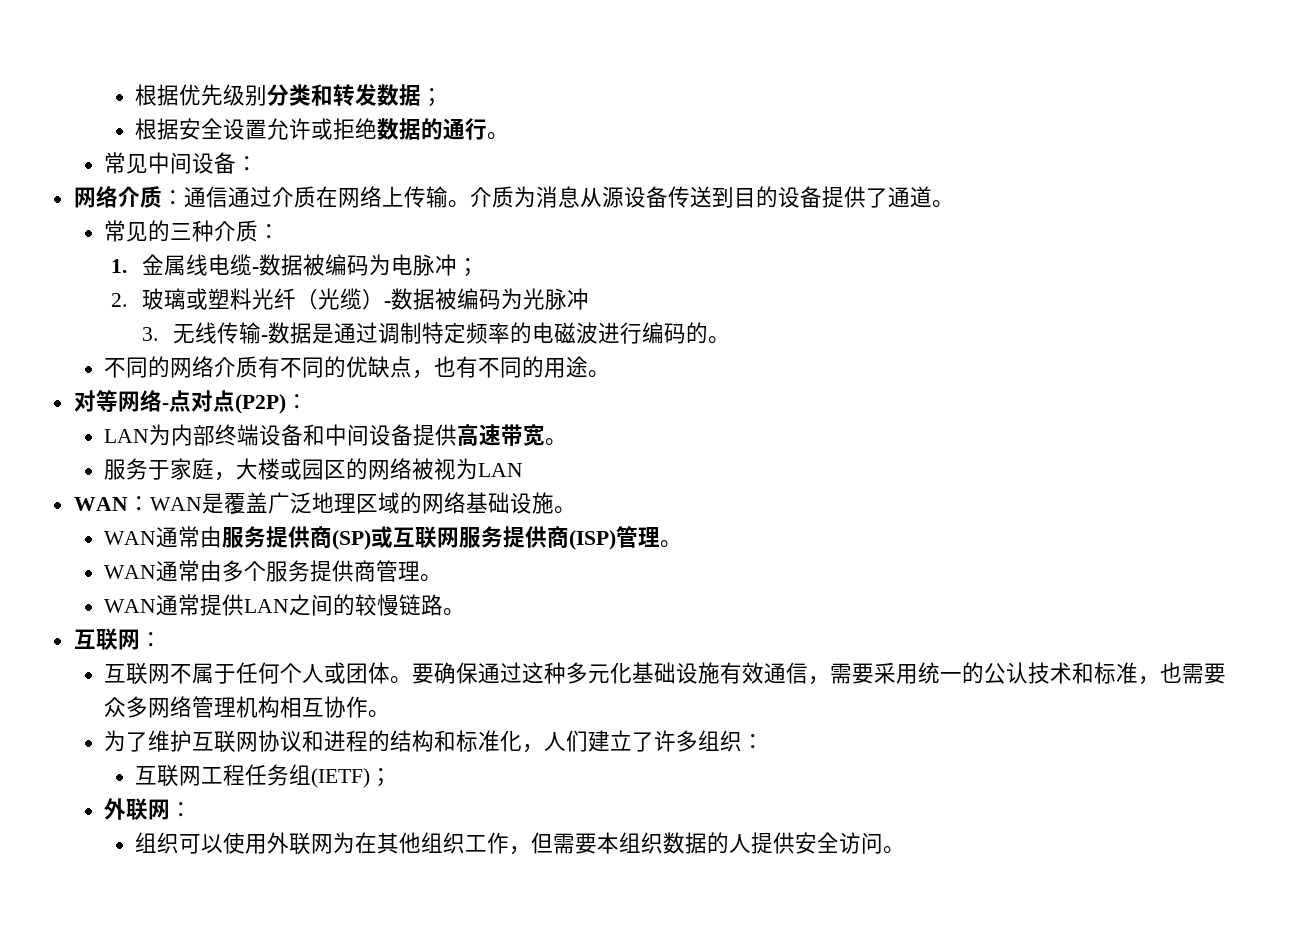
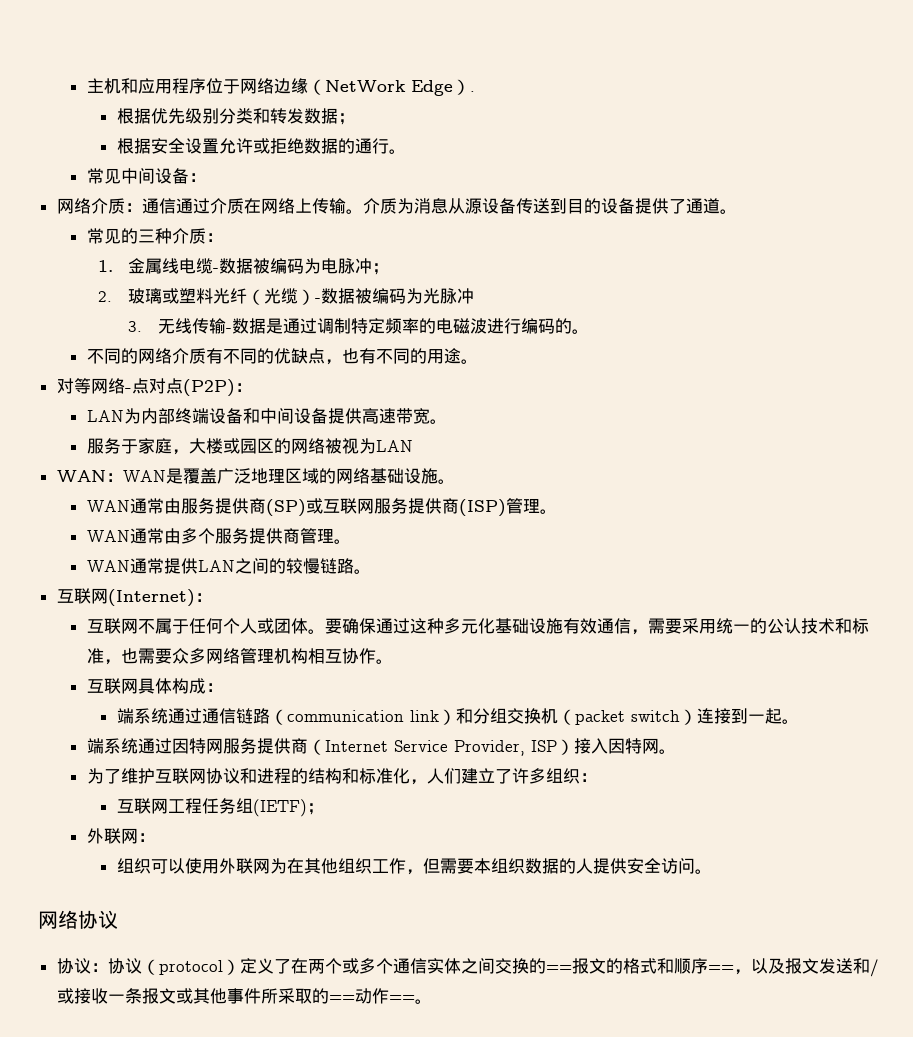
(134, 95) none -> [86,78,475,96] 主机和应用程序位于网络边缘（NetWork Edge）. //
(140, 639) none -> [107,589,195,607] (Internet)
(391, 714) none -> [86,678,223,694] [116,708,799,725] [86,738,676,756] // 互联网具体构成： // 端系统通过通信链路（communication link）和分组交换机（packet switch）连接到一起。 // 端系统通过因特网服务提供商（Internet Service Provider, ISP）接入因特网。
(905, 850) none -> [38,910,118,929] [56,958,879,977] [56,988,432,1004] // 网络协议 // 协议：协议（protocol）定义了在两个或多个通信实体之间交换的==报文的格式和顺序==，以及报文发送和/或接收一条报文或其他事件所采取的==动作==。

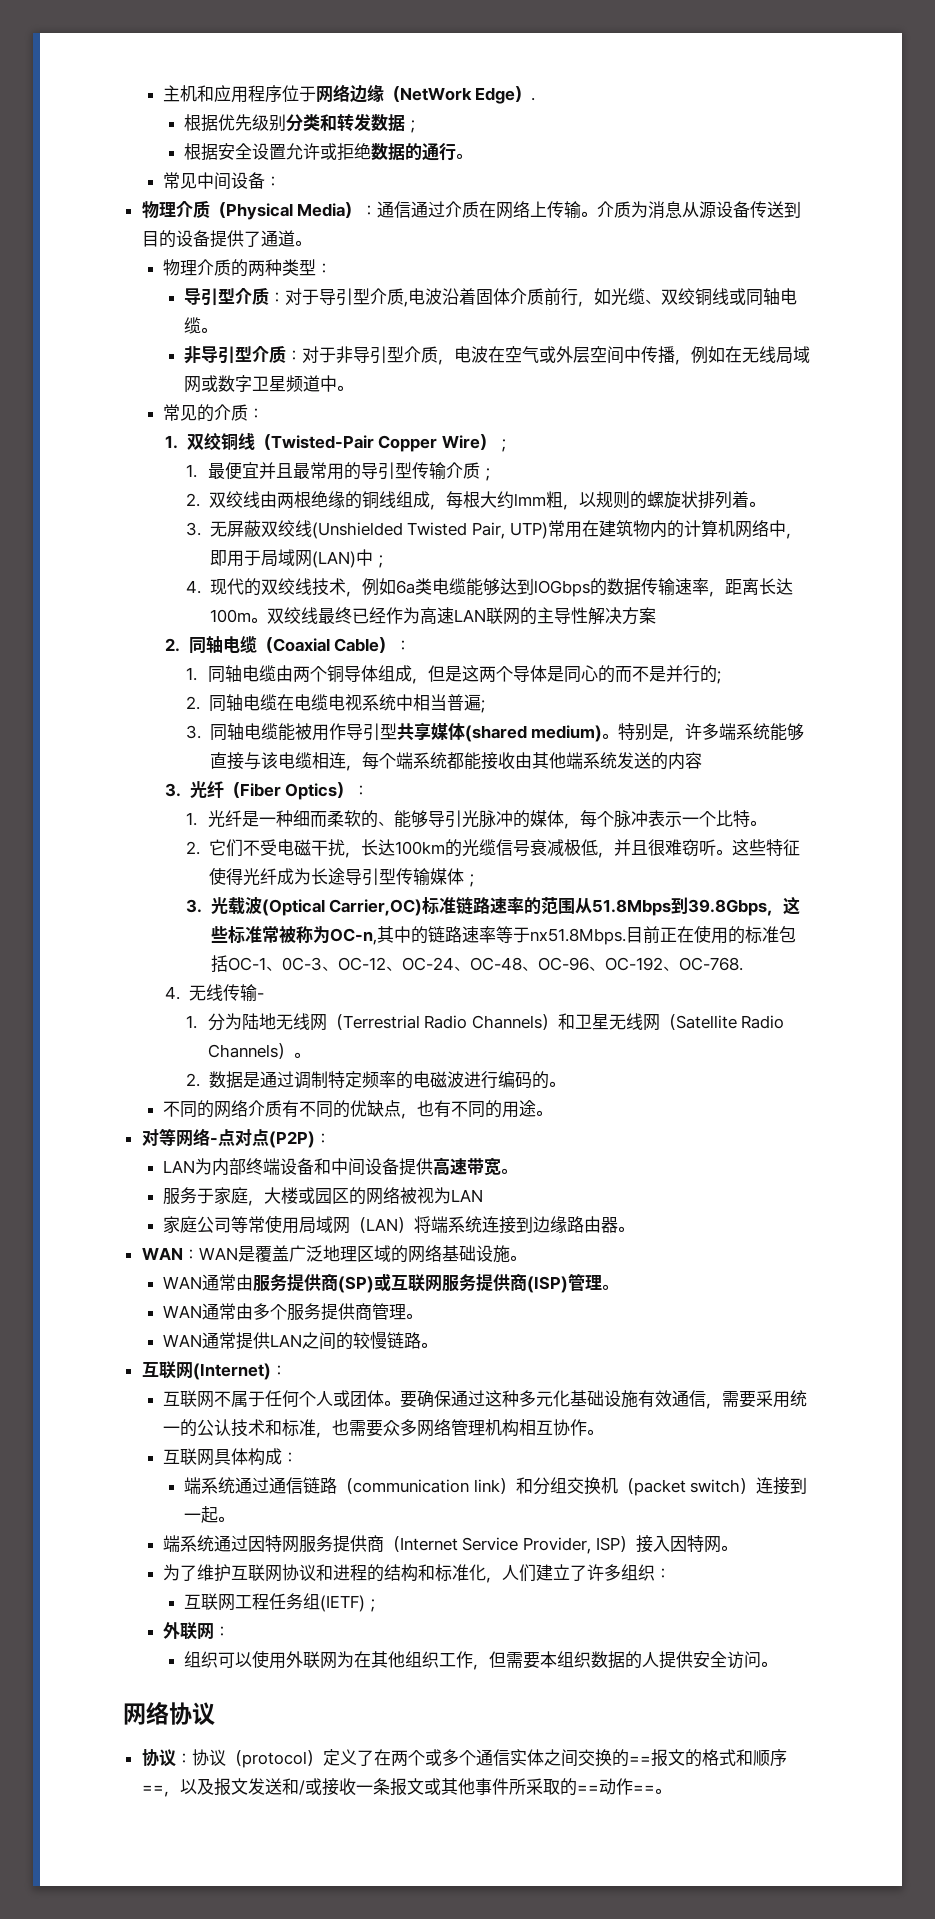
[56,198,125,214] 网络介质 -> [141,200,362,220] 物理介质（Physical Media）
(737, 211) none -> [162,259,332,277] [183,287,797,307] [183,317,217,334] [183,345,810,365] [183,375,353,393] // 物理介质的两种类型： // 导引型介质：对于导引型介质,电波沿着固体介质前行，如光缆、双绞铜线或同轴电缆。 // 非导引型介质：对于非导引型介质，电波在空气或外层空间中传播，例如在无线局域网或数字卫星频道中。
[137,228,172,244] 三种 -> (214, 413) none
[127,258,389,275] [97,288,474,305] [127,318,232,334] 金属线电缆-数据被编码为电脉冲； // 2.玻璃或塑料光纤（光缆）-数据被编码为光脉冲 // 3.无线传输- -> [186,432,512,452] [186,462,496,481] [186,491,765,510] [186,520,802,539] [209,549,389,568] [186,578,793,597] [209,607,656,625] [165,636,412,654] [186,665,721,684] [186,694,485,713] [186,723,805,742] [209,752,702,771] [165,781,370,800] [186,810,766,829] [186,839,800,858] [208,867,480,887] [186,896,801,916] [210,925,796,945] [210,955,743,972] [165,984,264,1002] [186,1013,785,1031] [207,1043,310,1059] [186,1073,201,1087] 双绞铜线（Twisted-Pair Copper Wire）； // 1.最便宜并且最常用的导引型传输介质； // 2.双绞线由两根绝缘的铜线组成，每根大约lmm粗，以规则的螺旋状排列着。 // 3.无屏蔽双绞线(Unshielded Twisted Pair, UTP)常用在建筑物内的计算机网络中，即用于局域网(LAN)中； // 4.现代的双绞线技术，例如6a类电缆能够达到lOGbps的数据传输速率，距离长达100m。双绞线最终已经作为高速LAN联网的主导性解决方案 // 2.同轴电缆（Coaxial Cable）： // 1.同轴电缆由两个铜导体组成，但是这两个导体是同心的而不是并行的; // 2.同轴电缆在电缆电视系统中相当普遍; // 3.同轴电缆能被用作导引型共享媒体(shared medium)。特别是，许多端系统能够直接与该电缆相连，每个端系统都能接收由其他端系统发送的内容 // 3.光纤（Fiber Optics）： // 1.光纤是一种细而柔软的、能够导引光脉冲的媒体，每个脉冲表示一个比特。 // 2.它们不受电磁干扰，长达100km的光缆信号衰减极低，并且很难窃听。这些特征使得光纤成为长途导引型传输媒体； // 3.光载波(Optical Carrier,OC)标准链路速率的范围从51.8Mbps到39.8Gbps，这些标准常被称为OC-n,其中的链路速率等于nx51.8Mbps.目前正在使用的标准包括OC-1、0C-3、OC-12、OC-24、OC-48、OC-96、OC-192、OC-768. // 4.无线传输- // 1.分为陆地无线网（Terrestrial Radio Channels）和卫星无线网（Satellite Radio Channels）。 // 2.
(413, 446) none -> [162,1215,634,1234] // 家庭公司等常使用局域网（LAN）将端系统连接到边缘路由器。

